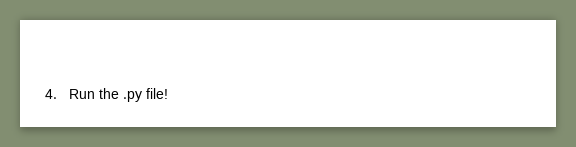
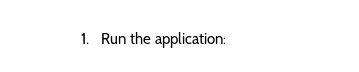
[45,89,57,99] 4. -> [81,33,89,44] 1.
[123,88,169,102] .py file! -> [154,32,226,48] application:

